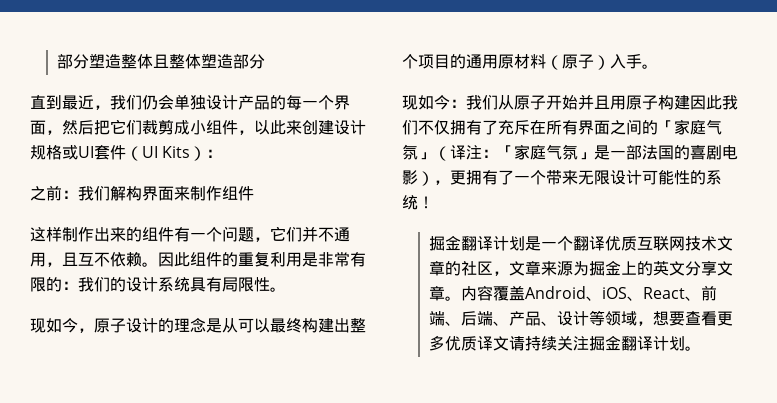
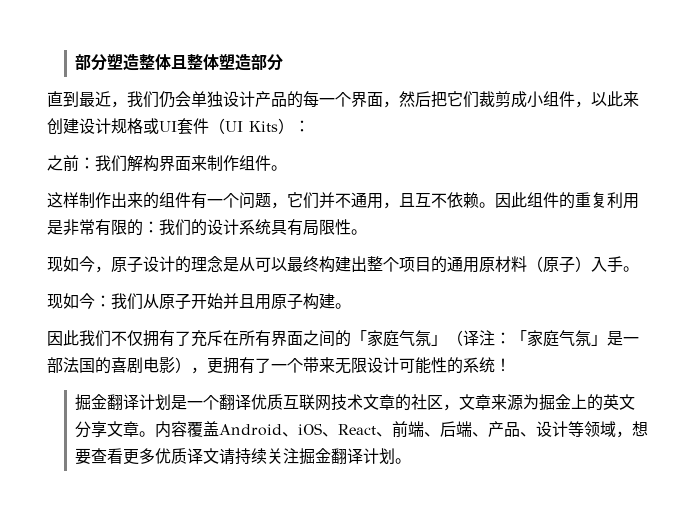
(254, 193) none -> [271,165,287,171] 。
(690, 102) none -> [335,303,351,309] 。 //

